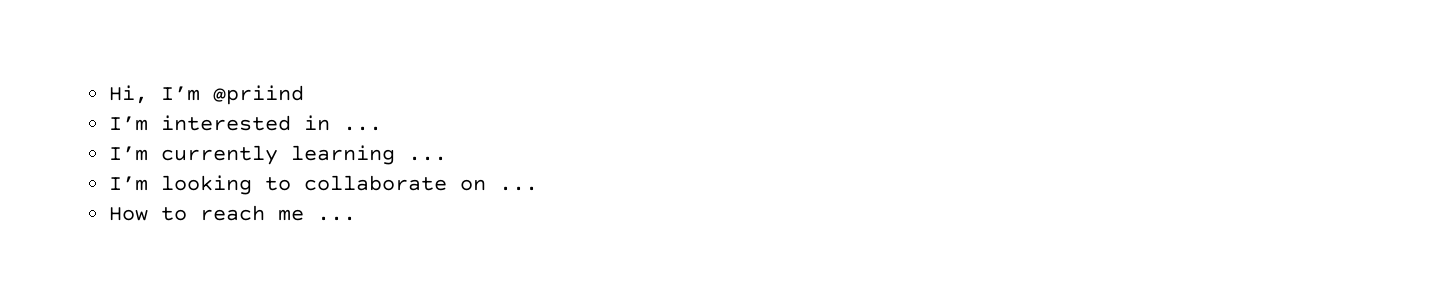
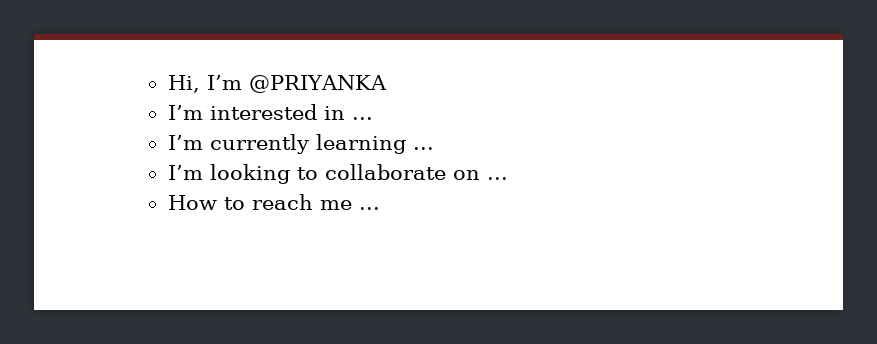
[213,85,305,105] @priind -> [248,75,387,93] @PRIYANKA

